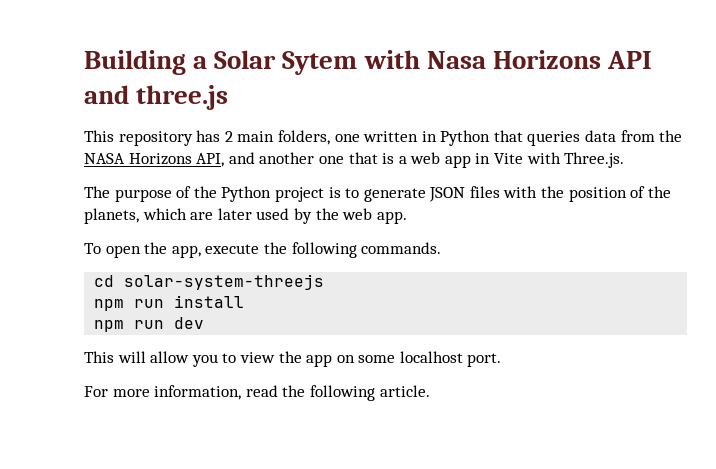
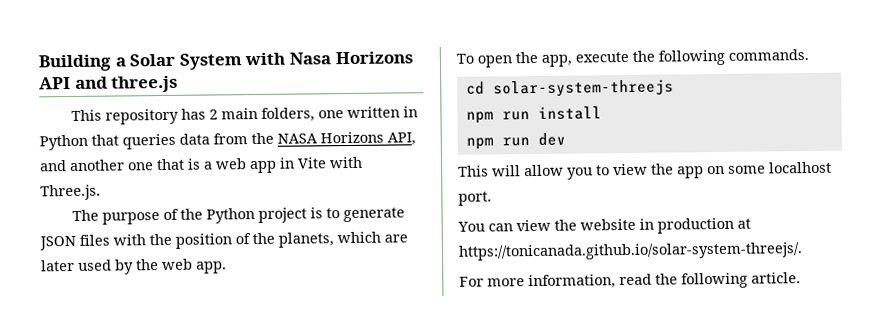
[282,51,358,75] Sytem -> [178,53,242,70] System
(502, 360) none -> [457,217,751,234] [458,242,803,261] // You can view the website in production at https://tonicanada.github.io/solar-system-threejs/.

